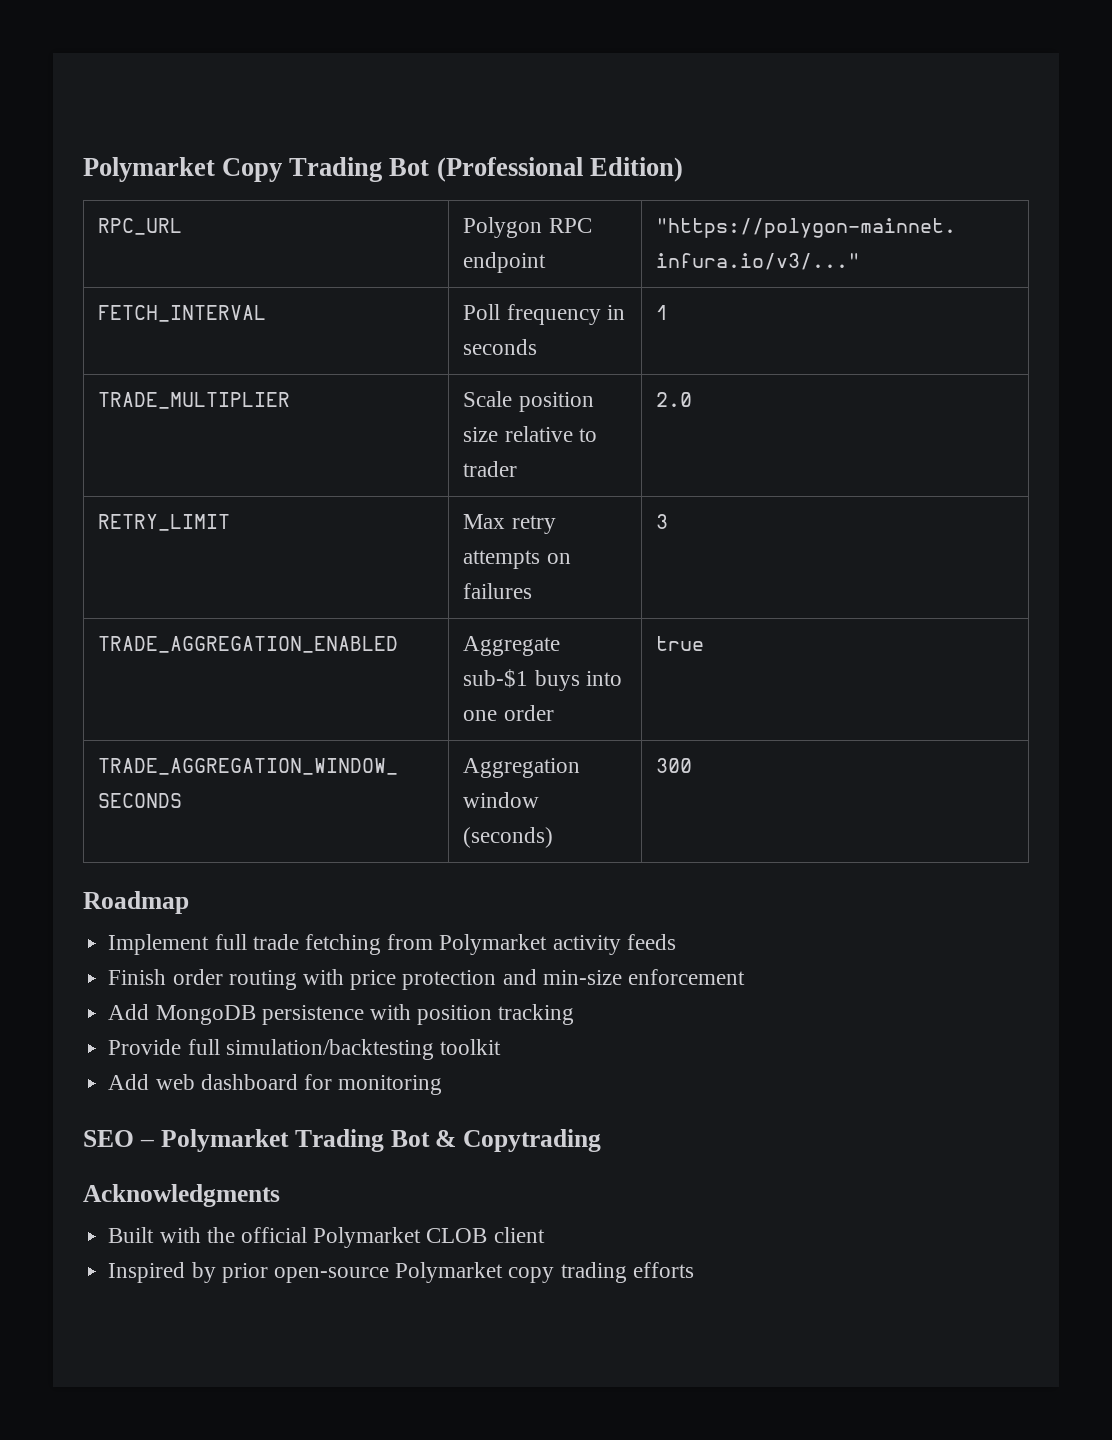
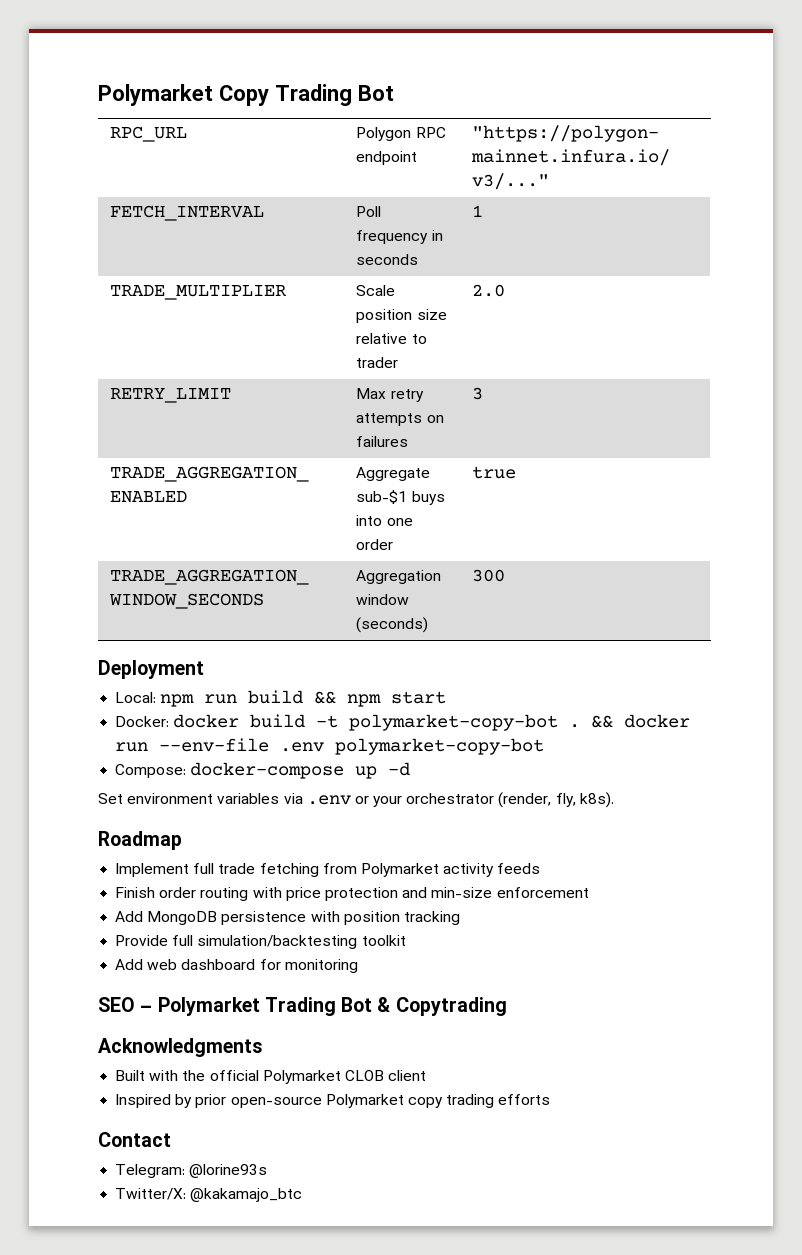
[436,157,683,182] (Professional Edition) -> (394, 93) none
(693, 765) none -> [98,660,204,679] [115,690,447,707] [115,714,691,731] [115,738,545,755] [115,762,411,779] [98,792,614,808] // Deployment // Local: npm run build && npm start // Docker: docker build -t polymarket-copy-bot . && docker run --env-file .env polymarket-copy-bot // Compose: docker-compose up -d // Set environment variables via .env or your orchestrator (render, fly, k8s).
(694, 1270) none -> [98,1132,171,1147] [115,1164,268,1178] [115,1188,303,1202] // Contact // Telegram: @lorine93s // Twitter/X: @kakamajo_btc

